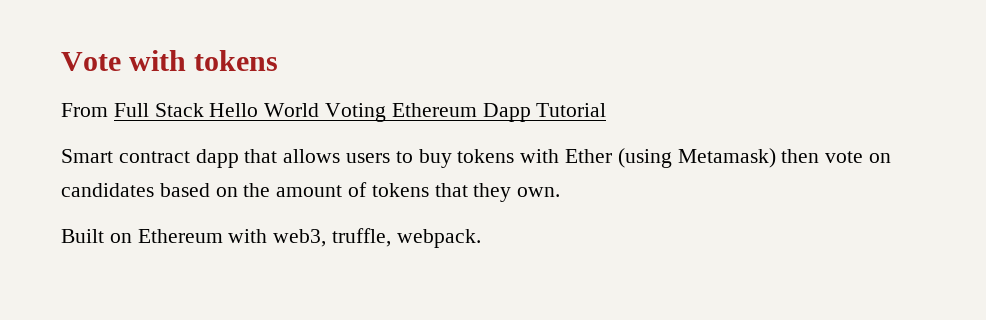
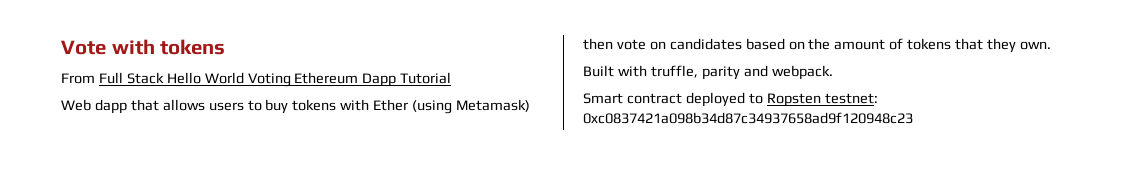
[61,149,190,163] Smart contract -> [61,99,91,111] Web
[109,228,481,248] on Ethereum with web3, truffle, webpack. -> [617,65,833,80] [583,92,878,107] [583,112,913,124] with truffle, parity and webpack. // Smart contract deployed to Ropsten testnet: 0xc0837421a098b34d87c34937658ad9f120948c23

